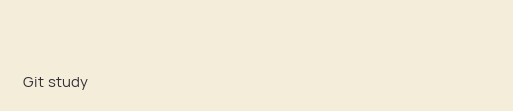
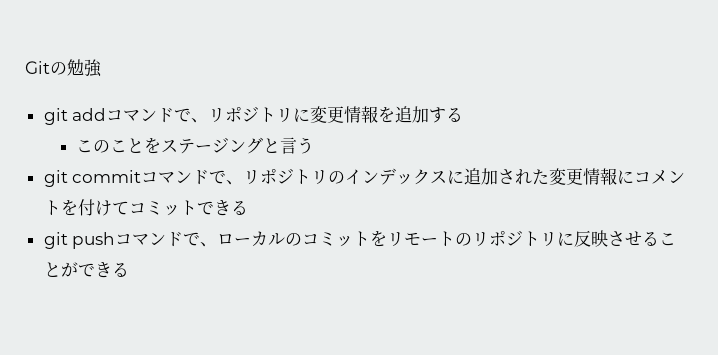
[48,77,89,90] study -> [50,59,102,77] [43,106,464,125] [76,137,315,154] [43,168,686,187] [43,199,248,216] [43,230,677,249] [43,262,129,278] の勉強 // git addコマンドで、リポジトリに変更情報を追加する // このことをステージングと言う // git commitコマンドで、リポジトリのインデックスに追加された変更情報にコメントを付けてコミットできる // git pushコマンドで、ローカルのコミットをリモートのリポジトリに反映させることができる

